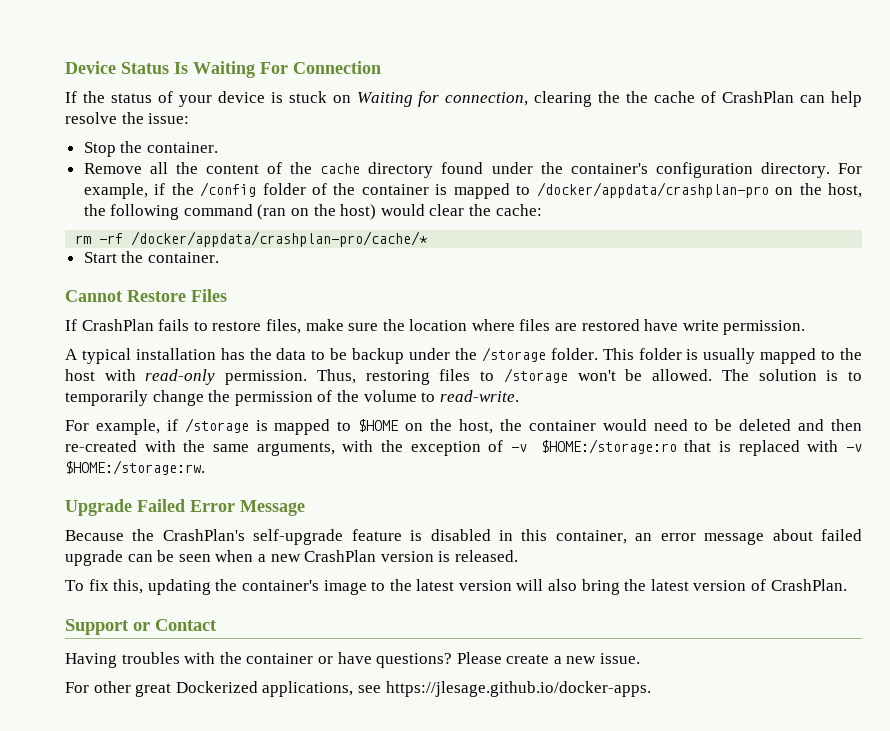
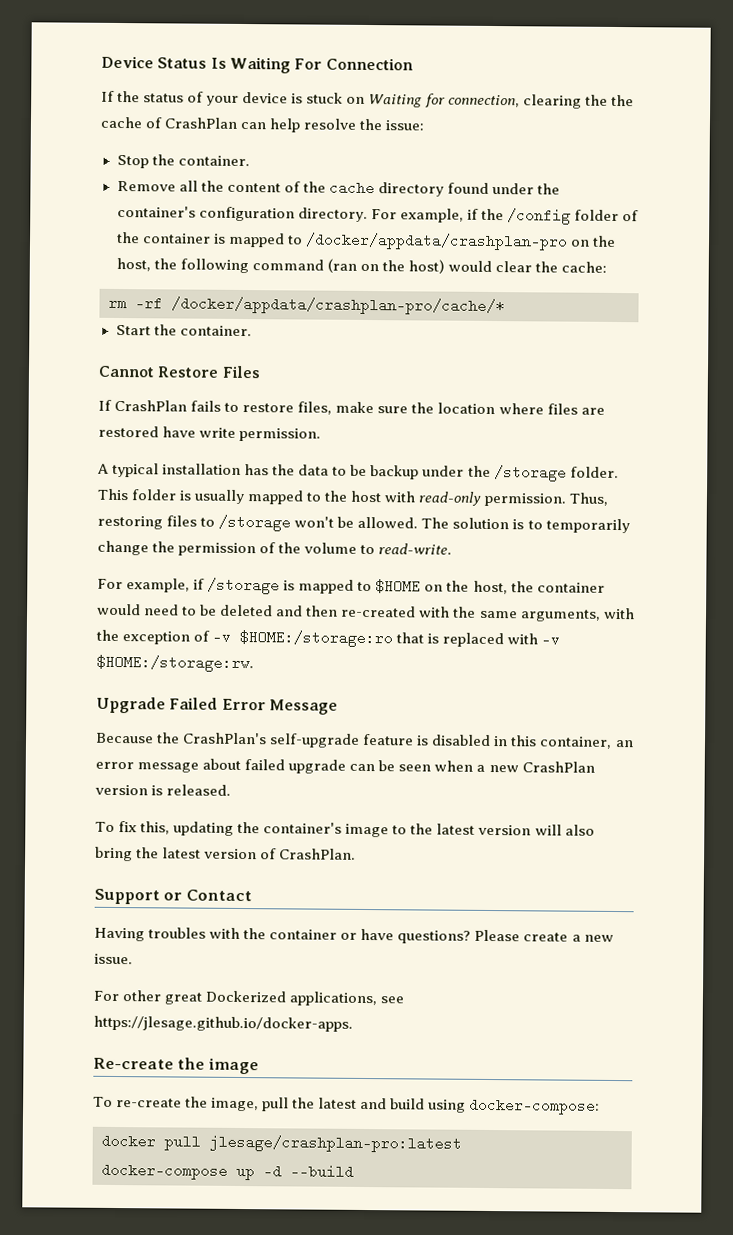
(651, 689) none -> [93,1057,259,1075] [93,1096,601,1115] [101,1133,462,1153] [101,1162,354,1181] // Re-create the image // To re-create the image, pull the latest and build using docker-compose: // docker pull jlesage/crashplan-pro:latest // docker-compose up -d --build

